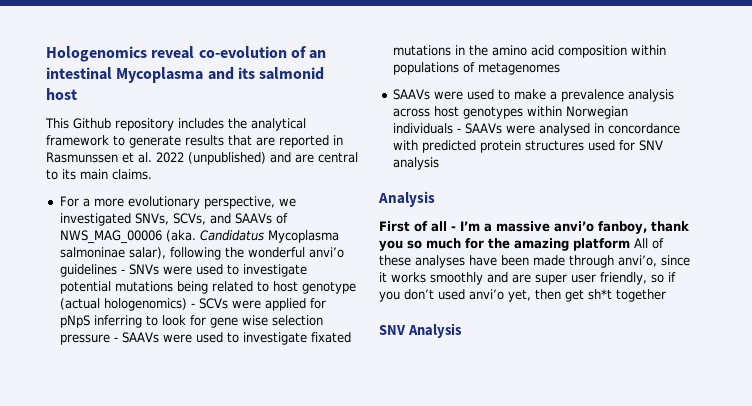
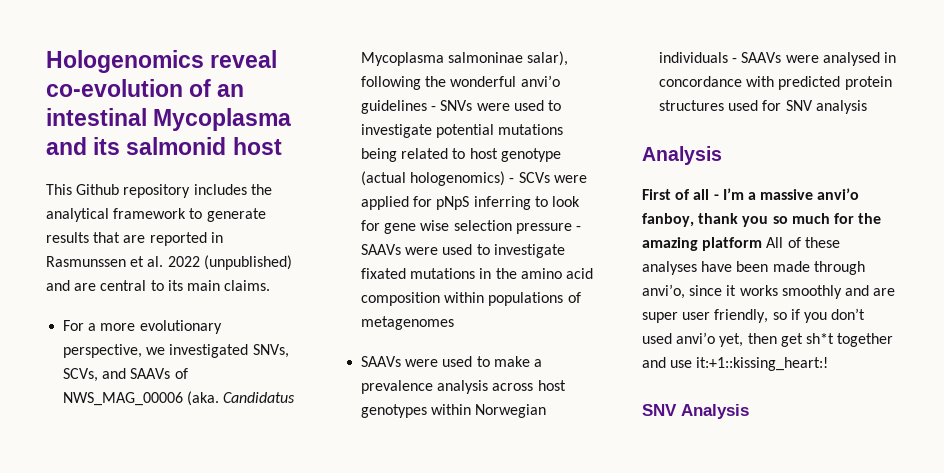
(666, 295) none -> [642,357,829,371] and use it:+1::kissing_heart:!

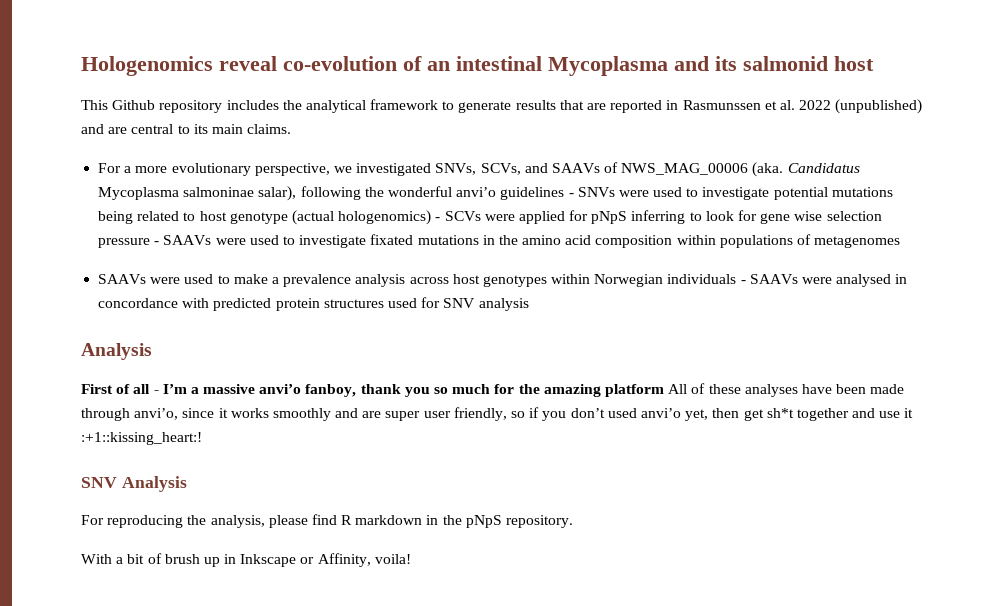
[696,357,829,371] it:+1::kissing_heart:! -> [904,408,914,418] [81,432,202,445] it :+1::kissing_heart:!
(749, 411) none -> [81,514,574,528] [81,553,411,567] // For reproducing the analysis, please find R markdown in the pNpS repository. // With a bit of brush up in Inkscape or Affinity, voila!

